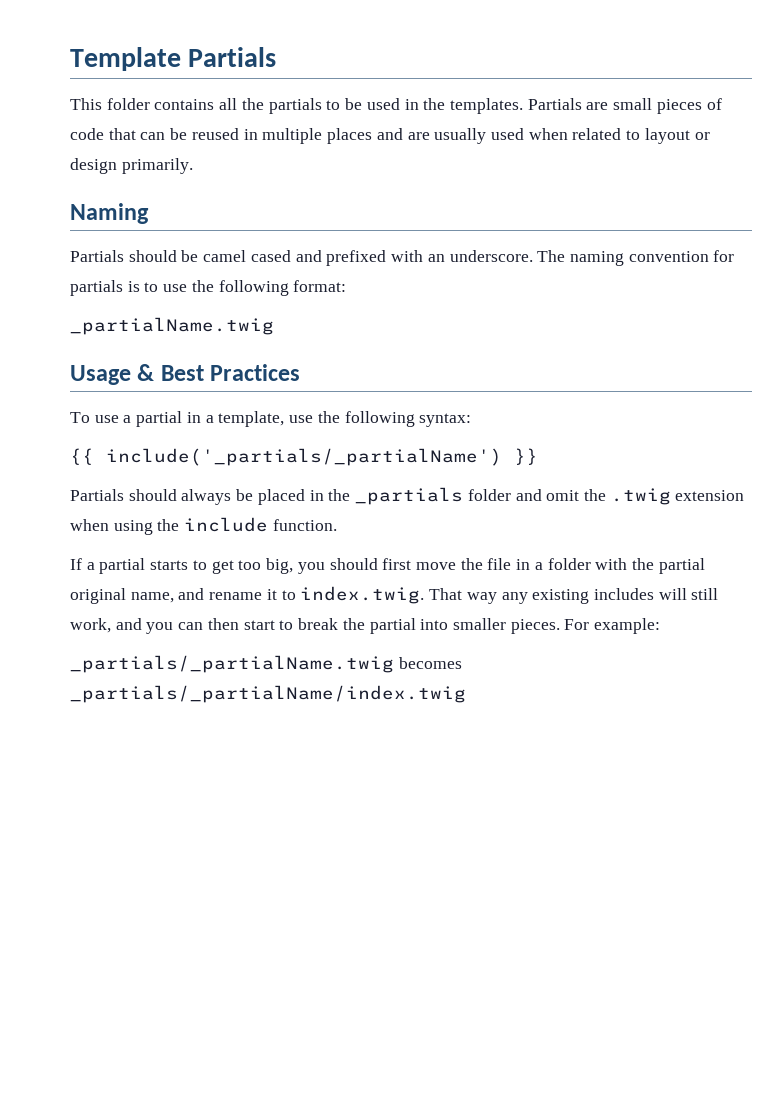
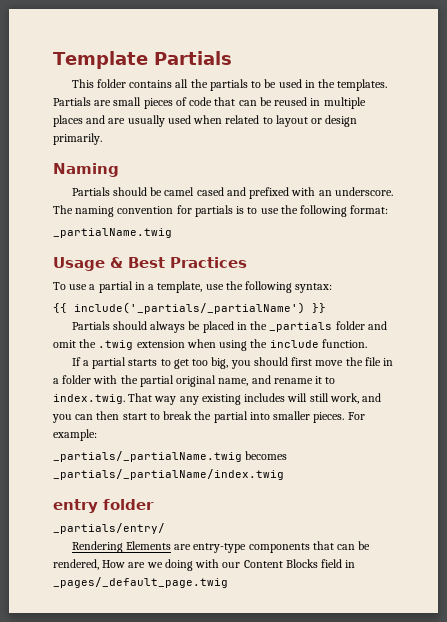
(466, 694) none -> [53,499,154,513] [53,523,165,534] [71,541,371,553] [53,559,356,571] [53,577,228,588] // entry folder // _partials/entry/ // Rendering Elements are entry-type components that can be rendered, How are we doing with our Content Blocks field in _pages/_default_page.twig

